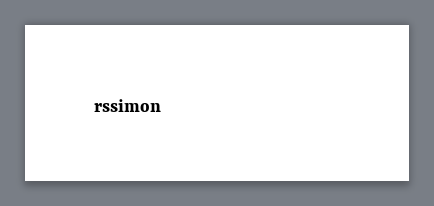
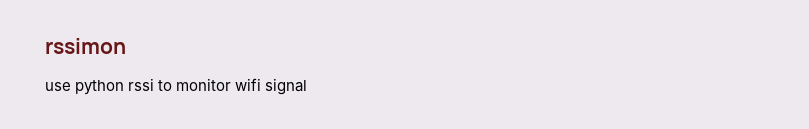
(161, 105) none -> [45,78,308,95] // use python rssi to monitor wifi signal

